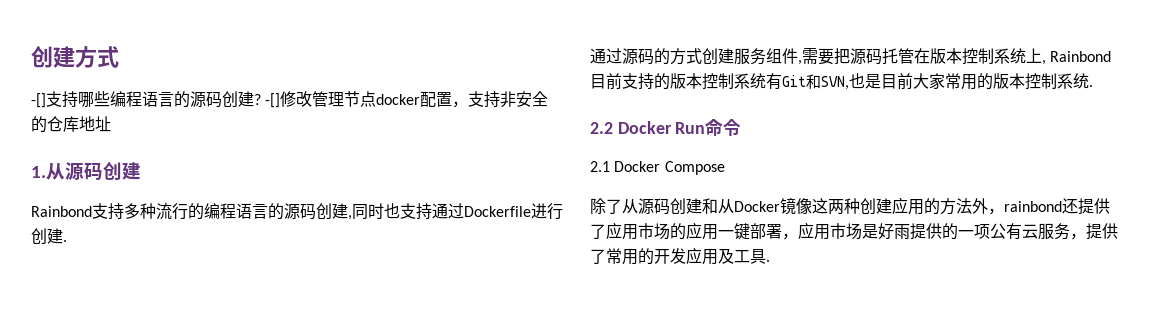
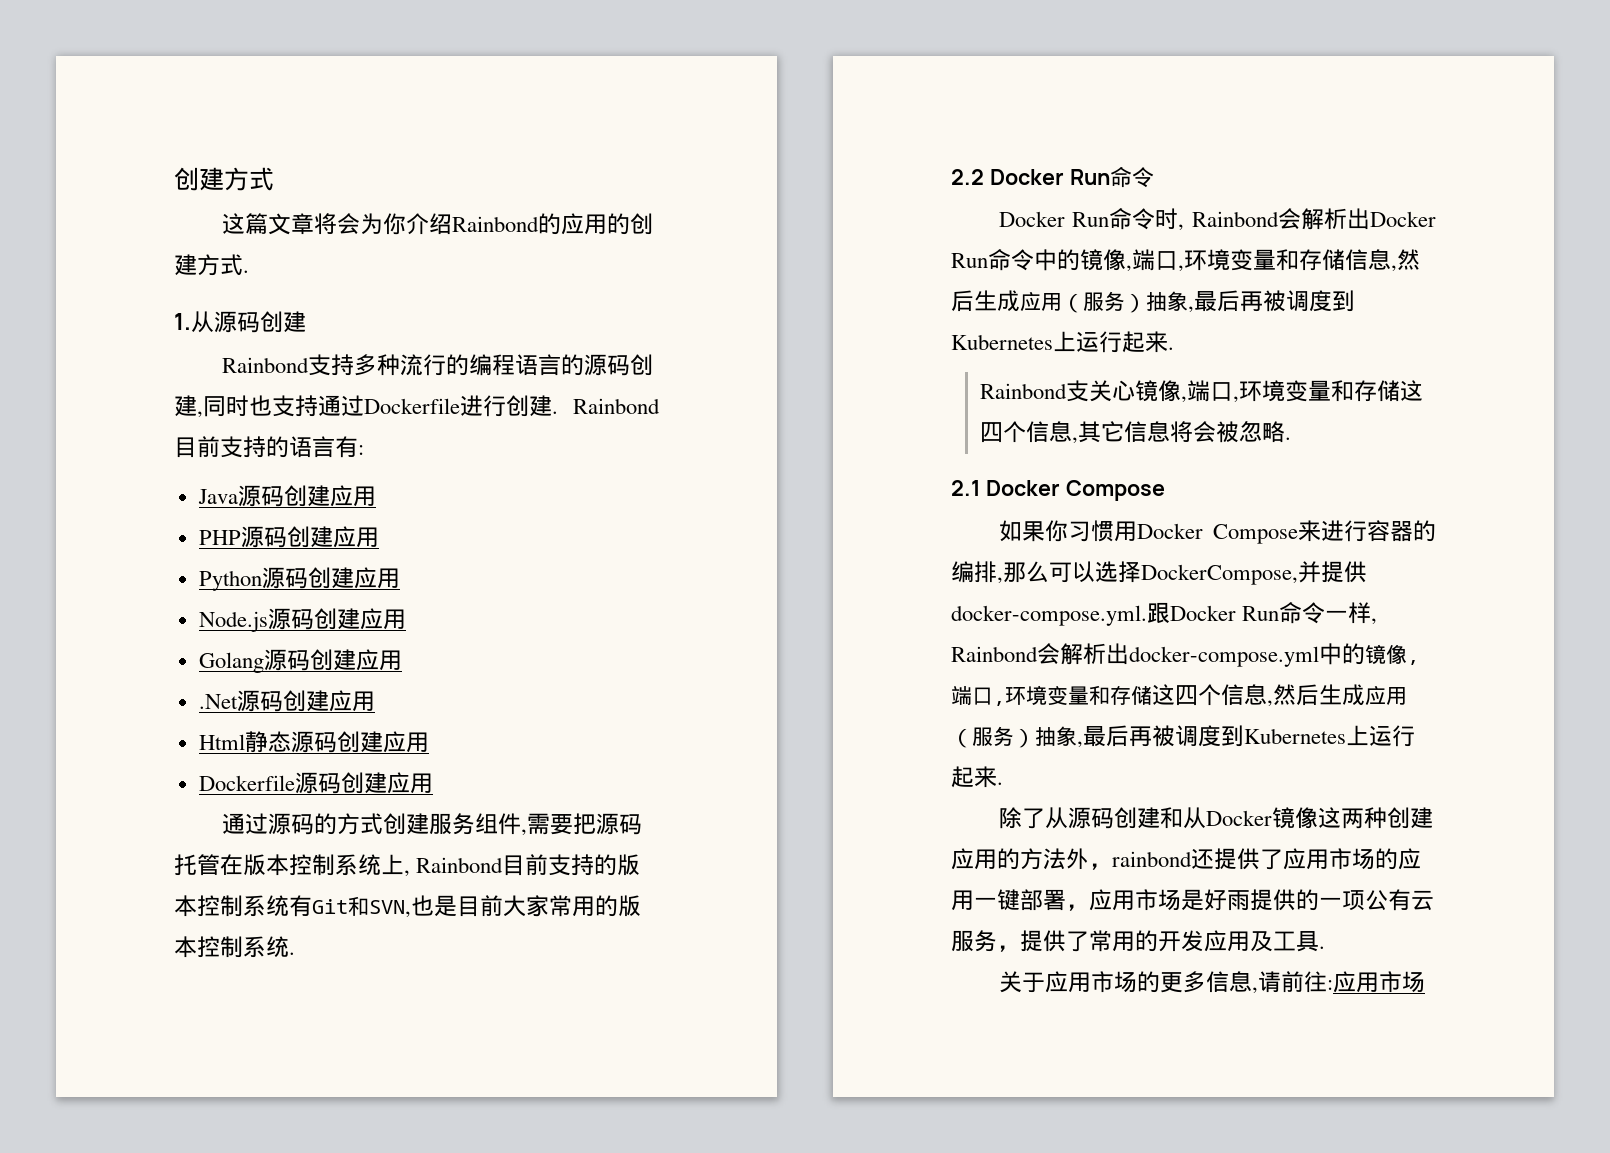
[31,91,549,108] [31,116,111,133] -[]支持哪些编程语言的源码创建? -[]修改管理节点docker配置，支持非安全的仓库地址 -> [221,213,653,235] [174,254,249,276] 这篇文章将会为你介绍Rainbond的应用的创建方式.
(67, 241) none -> [573,398,660,414] [174,436,364,458] [197,485,376,507] [198,526,379,548] [198,567,400,591] [198,608,406,632] [198,649,402,673] [198,690,375,712] [198,731,429,753] [198,772,433,794] Rainbond目前支持的语言有: // Java源码创建应用 // PHP源码创建应用 // Python源码创建应用 // Node.js源码创建应用 // Golang源码创建应用 // .Net源码创建应用 // Html静态源码创建应用 // Dockerfile源码创建应用
[590,161,725,175] 2.1 Docker Compose -> [998,208,1436,231] [951,249,1420,272] [951,290,1355,313] [951,331,1174,353] [980,380,1424,403] [980,421,1292,444] [951,480,1165,501] [998,520,1436,544] [951,561,1367,585] [951,602,1378,626] [951,643,1419,667] [951,684,1407,707] [951,725,1415,748] [951,766,1003,788] Docker Run命令时, Rainbond会解析出Docker Run命令中的镜像,端口,环境变量和存储信息,然后生成应用（服务）抽象,最后再被调度到Kubernetes上运行起来. // Rainbond支关心镜像,端口,环境变量和存储这四个信息,其它信息将会被忽略. // 2.1 Docker Compose // 如果你习惯用Docker Compose来进行容器的编排,那么可以选择DockerCompose,并提供docker-compose.yml.跟Docker Run命令一样, Rainbond会解析出docker-compose.yml中的镜像,端口,环境变量和存储这四个信息,然后生成应用（服务）抽象,最后再被调度到Kubernetes上运行起来.
(770, 261) none -> [998,971,1425,994] // 关于应用市场的更多信息,请前往:应用市场

